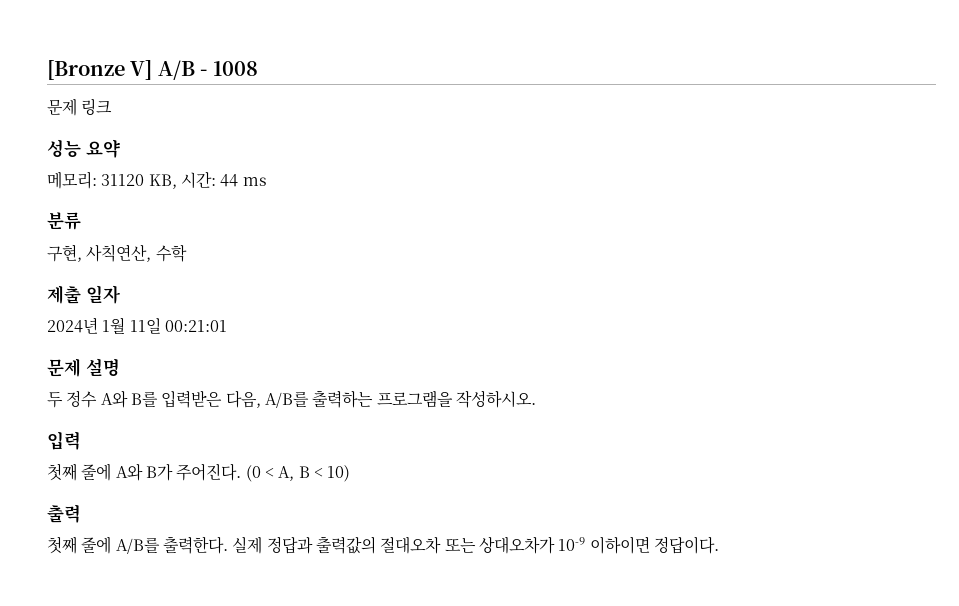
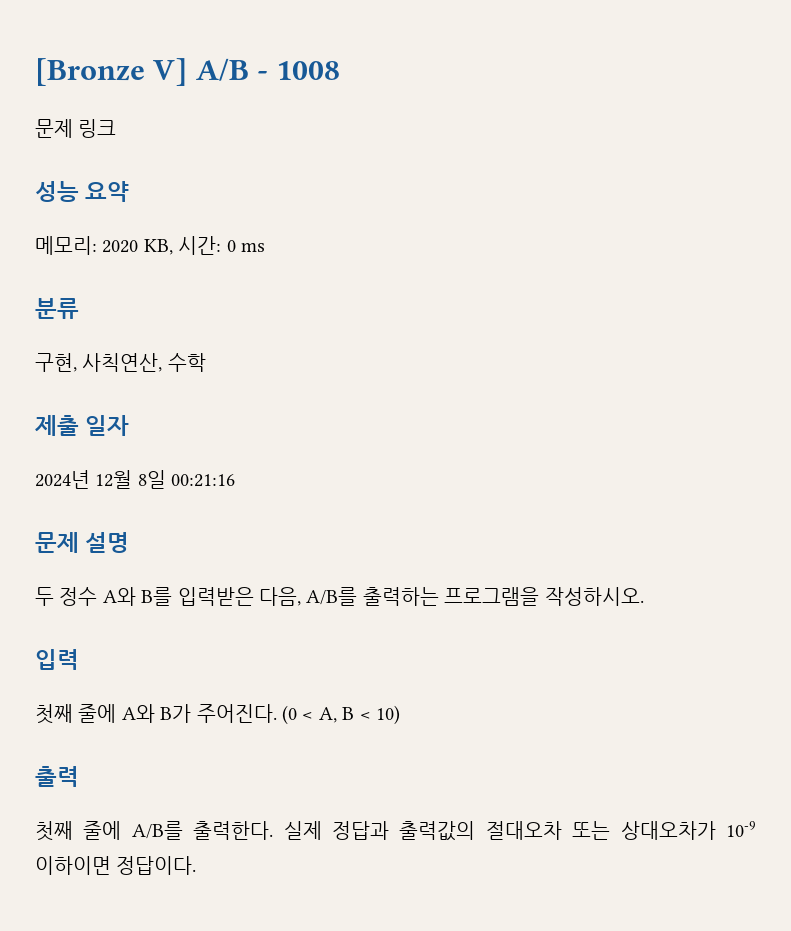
[101,174,145,186] 31120 -> [102,240,139,253] 2020
[220,174,239,187] 44 -> [226,240,236,252] 0
[102,317,227,334] 1월 11일 00:21:01 -> [95,470,236,489] 12월 8일 00:21:16

